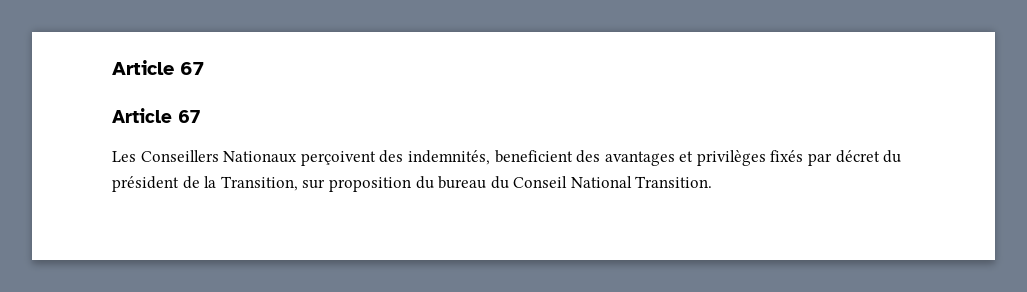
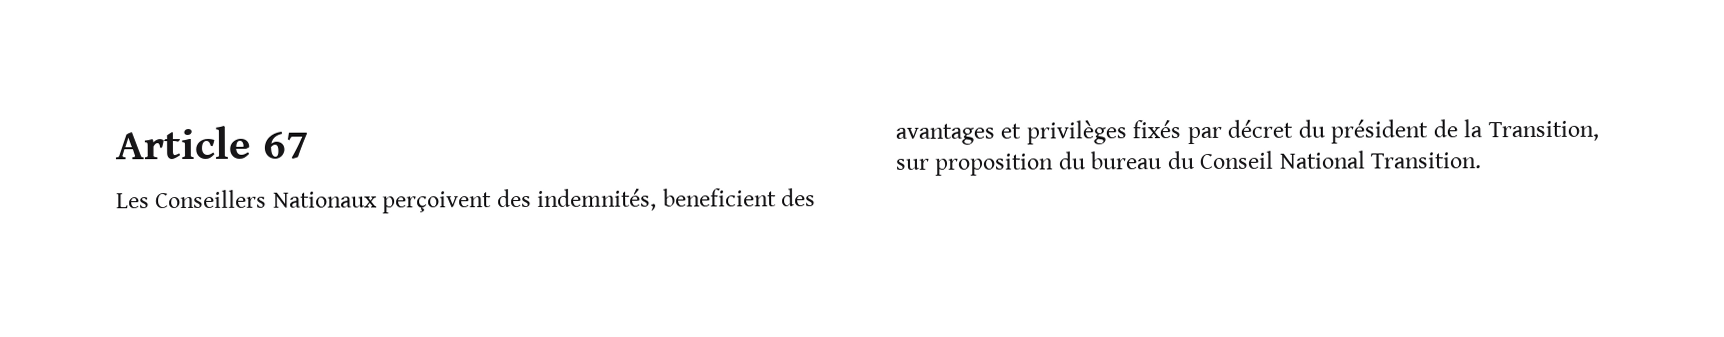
[112,60,204,75] [112,108,200,123] Article 67 // Article 67 -> [115,125,309,160] Article 67

